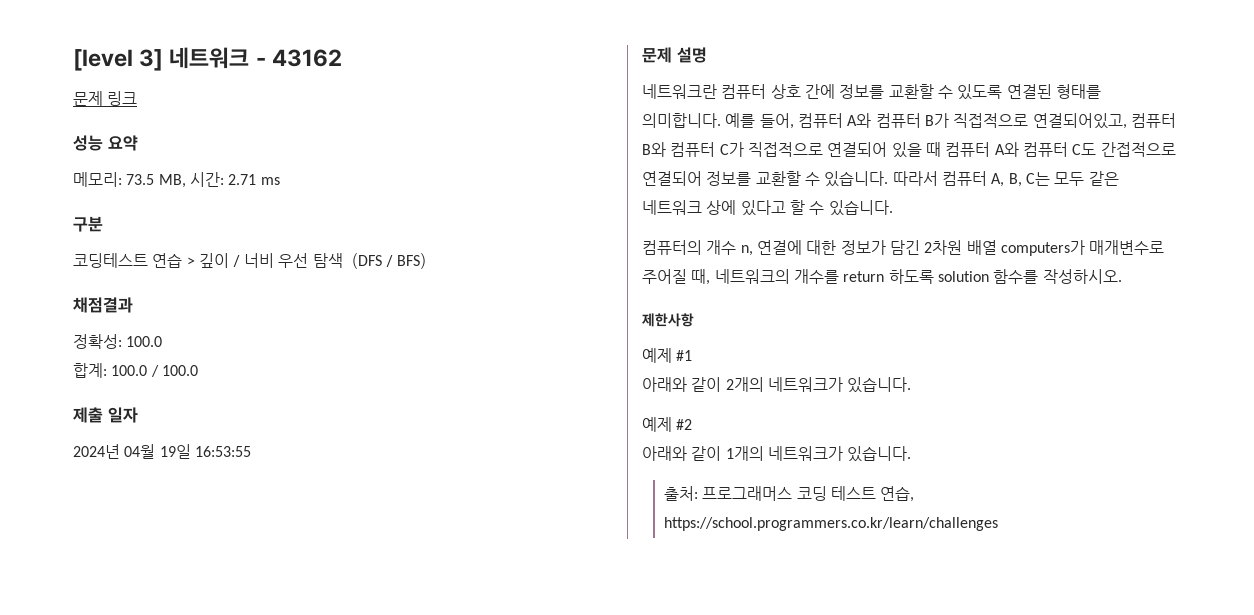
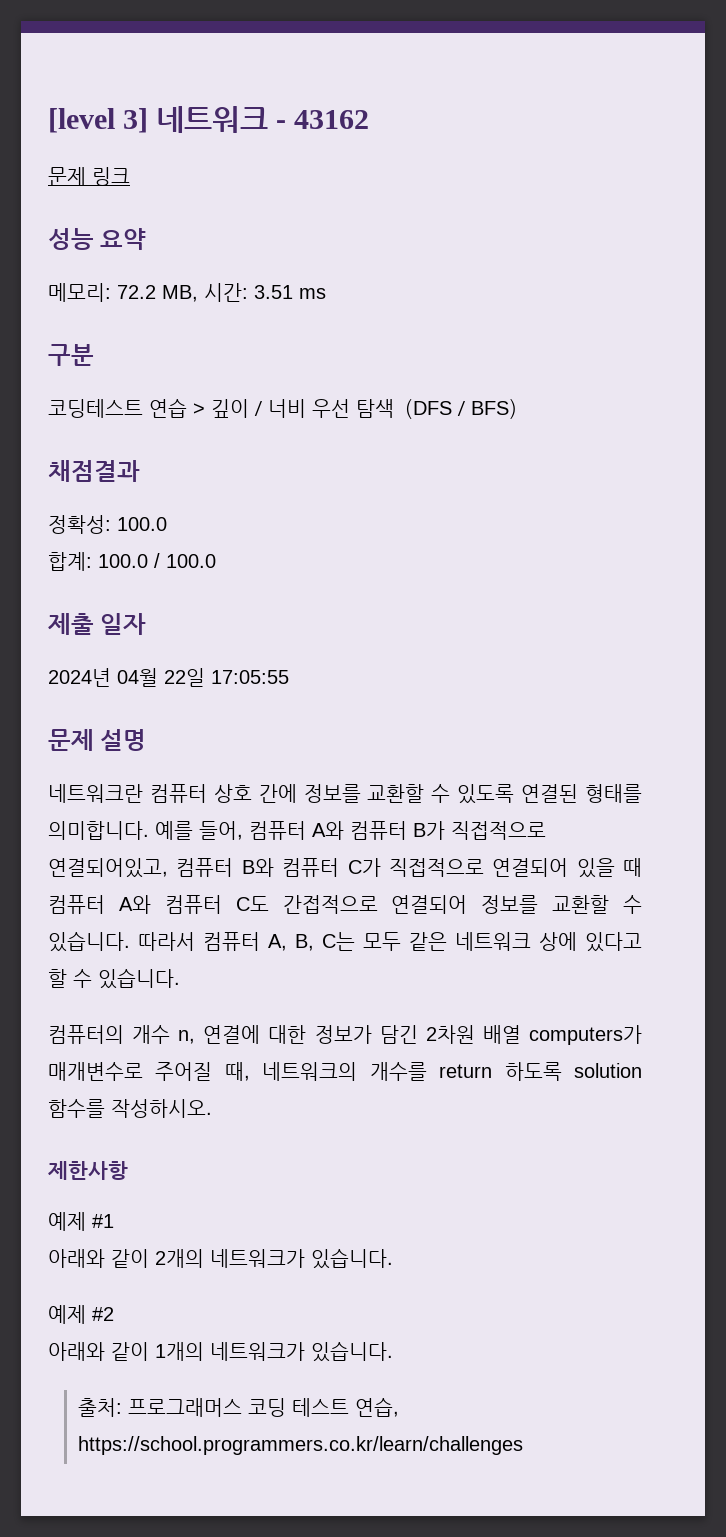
[126,174,155,185] 73.5 -> [117,285,156,299] 72.2
[228,174,257,185] 2.71 -> [254,285,293,299] 3.51
[159,444,251,459] 19일 16:53:55 -> [164,668,289,687] 22일 17:05:55

